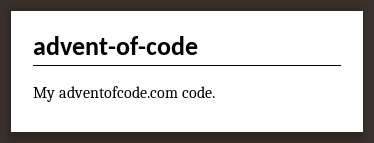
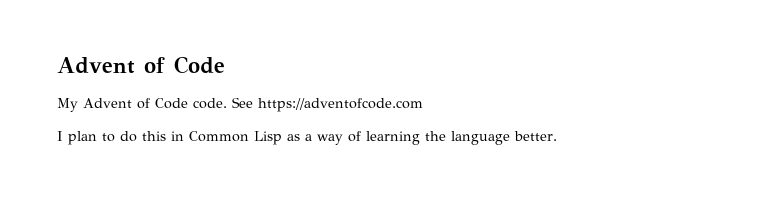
[33,36,198,55] [33,86,216,102] advent-of-code // My adventofcode.com code. -> [57,56,225,74] [57,97,423,112] [57,131,557,145] Advent of Code // My Advent of Code code. See https://adventofcode.com // I plan to do this in Common Lisp as a way of learning the language better.

